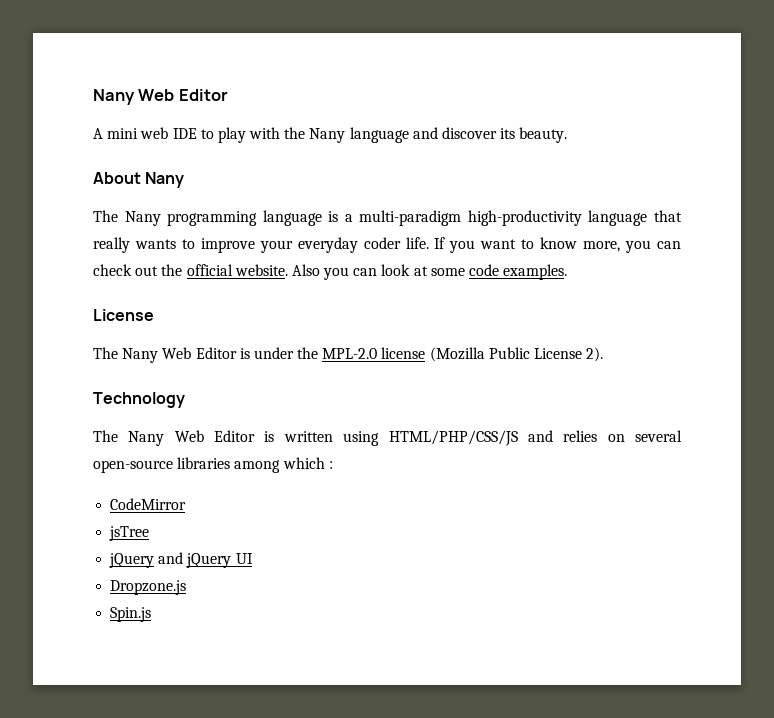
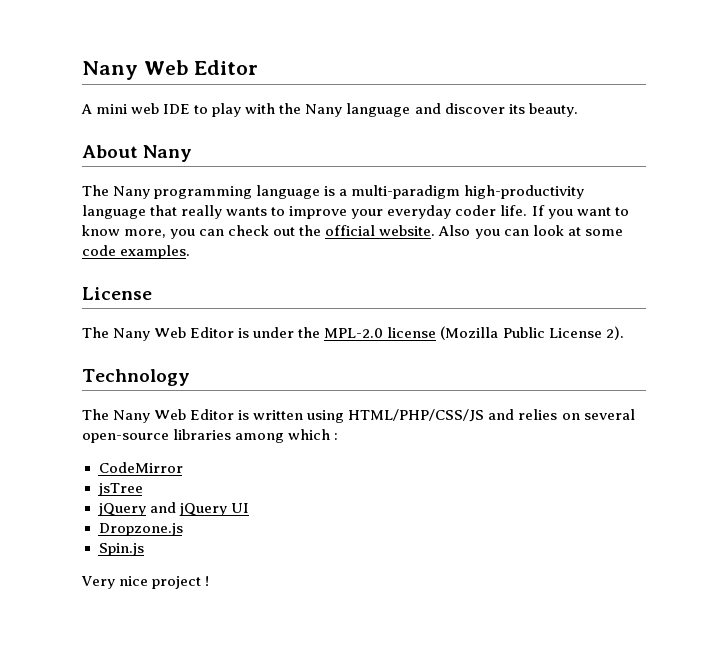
(152, 614) none -> [81,576,210,589] // Very nice project !

